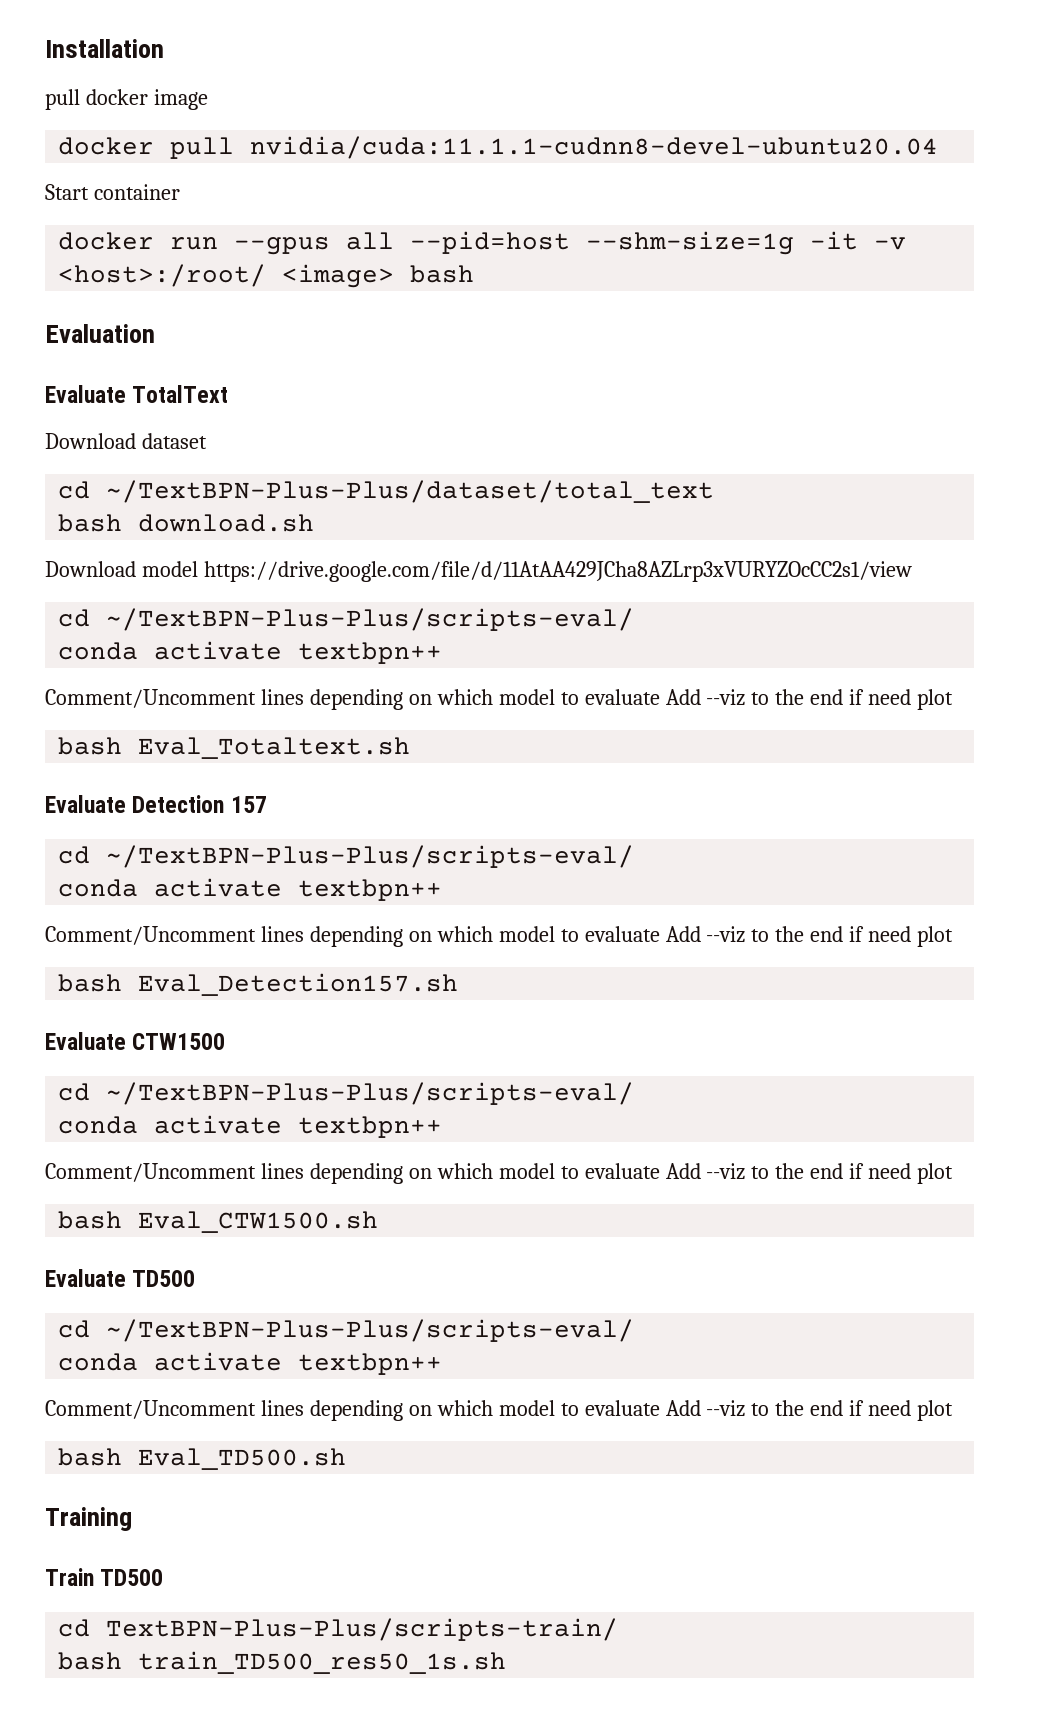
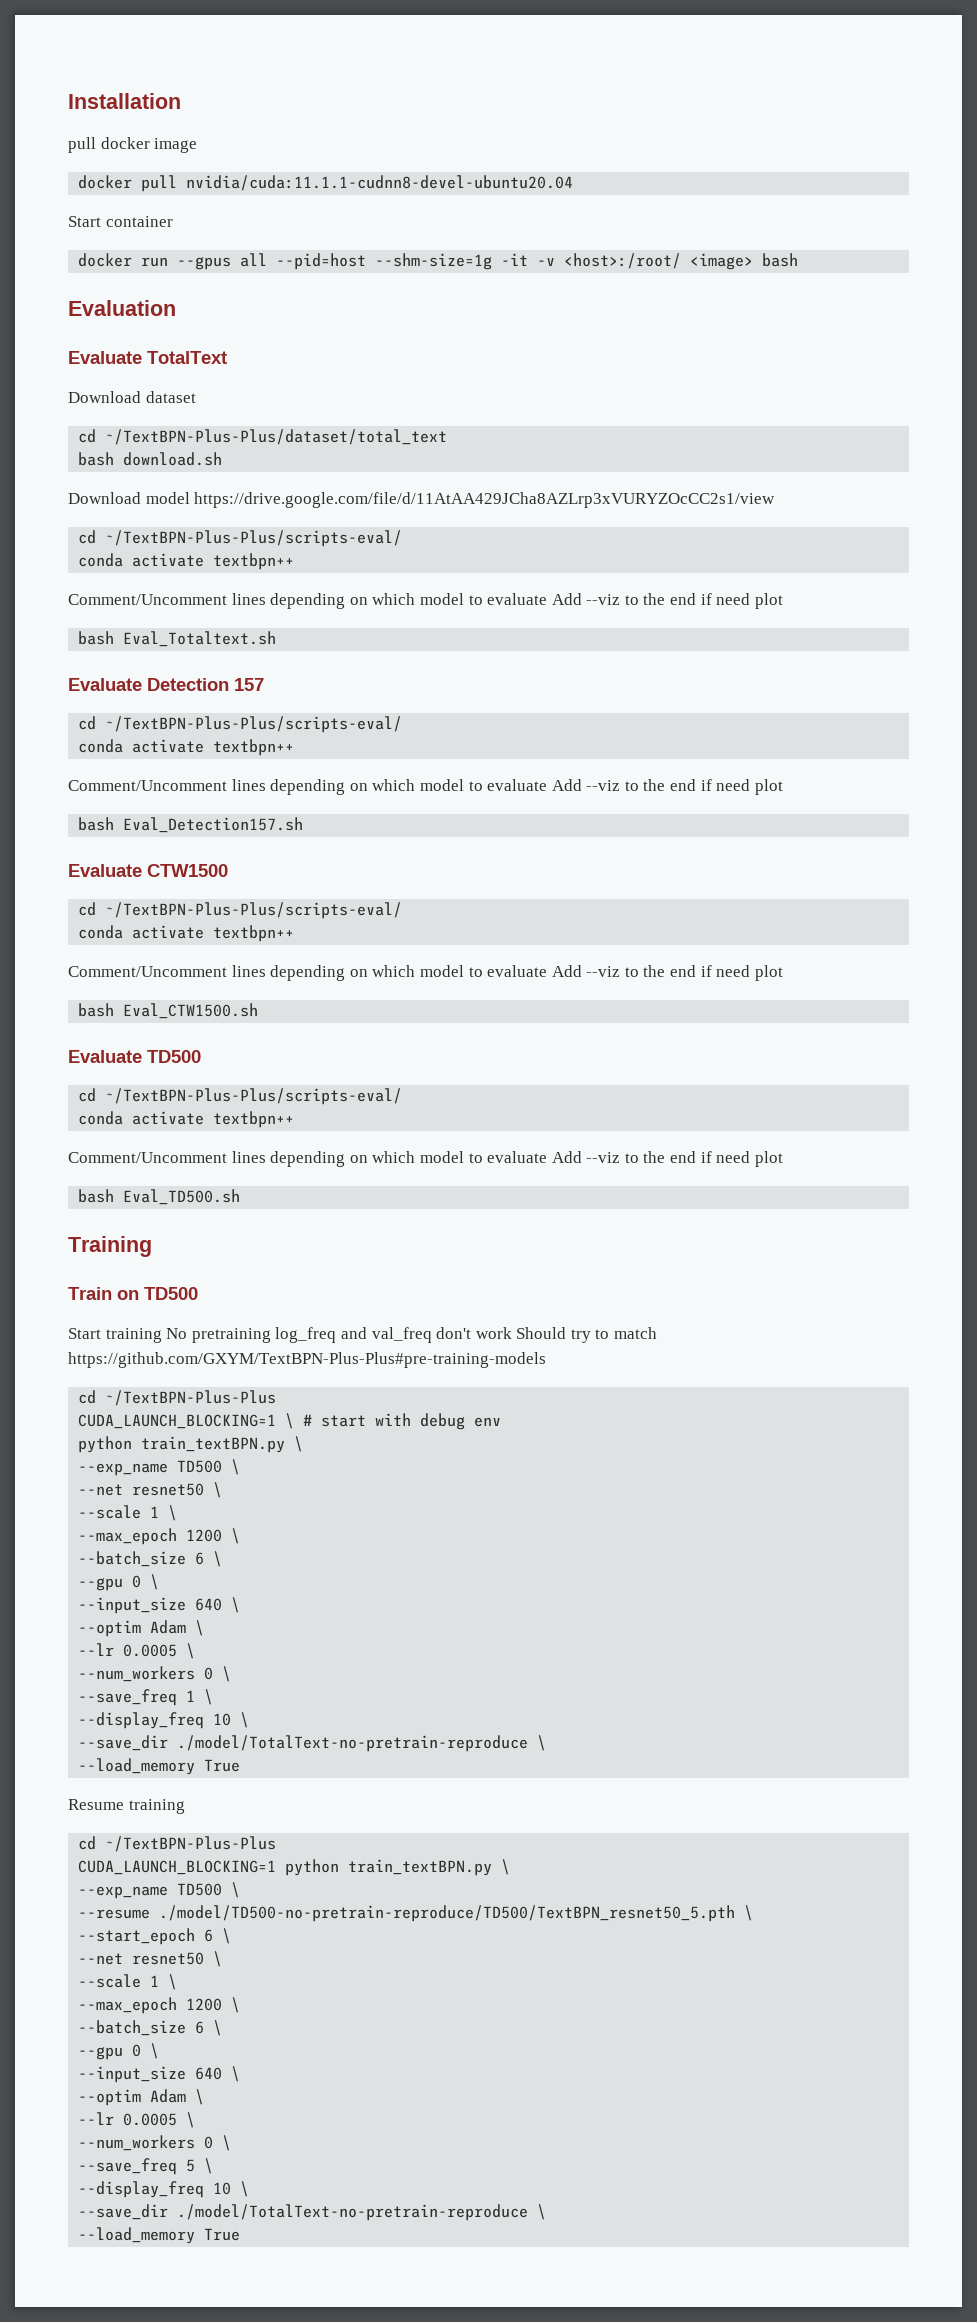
[100,1569,164,1586] [58,1618,619,1641] [58,1651,507,1674] TD500 // cd TextBPN-Plus-Plus/scripts-train/ // bash train_TD500_res50_1s.sh -> [117,1287,198,1300] [68,1327,658,1343] [68,1352,546,1368] [78,1390,277,1406] [78,1413,502,1430] [78,1436,304,1453] [78,1459,241,1476] [78,1482,223,1498] [78,1505,178,1521] [78,1528,241,1545] [78,1551,223,1567] [78,1574,160,1591] [78,1597,241,1614] [78,1620,205,1637] [78,1643,196,1659] [78,1666,232,1682] [78,1689,214,1706] [78,1712,250,1729] [78,1735,547,1752] [78,1758,241,1775] [68,1799,185,1814] [78,1836,277,1852] [78,1859,511,1876] [78,1882,241,1899] [78,1905,754,1922] [78,1928,232,1945] [78,1951,223,1967] [78,1974,178,1990] [78,1997,241,2014] [78,2020,223,2036] [78,2043,160,2060] [78,2066,241,2083] [78,2089,205,2106] [78,2112,196,2128] [78,2135,232,2151] [78,2158,214,2175] [78,2181,250,2198] [78,2204,547,2221] [78,2227,241,2244] on TD500 // Start training No pretraining log_freq and val_freq don't work Should try to match https://github.com/GXYM/TextBPN-Plus-Plus#pre-training-models // cd ~/TextBPN-Plus-Plus // CUDA_LAUNCH_BLOCKING=1 \ # start with debug env // python train_textBPN.py \ // --exp_name TD500 \ // --net resnet50 \ // --scale 1 \ // --max_epoch 1200 \ // --batch_size 6 \ // --gpu 0 \ // --input_size 640 \ // --optim Adam \ // --lr 0.0005 \ // --num_workers 0 \ // --save_freq 1 \ // --display_freq 10 \ // --save_dir ./model/TotalText-no-pretrain-reproduce \ // --load_memory True // Resume training // cd ~/TextBPN-Plus-Plus // CUDA_LAUNCH_BLOCKING=1 python train_textBPN.py \ // --exp_name TD500 \ // --resume ./model/TD500-no-pretrain-reproduce/TD500/TextBPN_resnet50_5.pth \ // --start_epoch 6 \ // --net resnet50 \ // --scale 1 \ // --max_epoch 1200 \ // --batch_size 6 \ // --gpu 0 \ // --input_size 640 \ // --optim Adam \ // --lr 0.0005 \ // --num_workers 0 \ // --save_freq 5 \ // --display_freq 10 \ // --save_dir ./model/TotalText-no-pretrain-reproduce \ // --load_memory True

